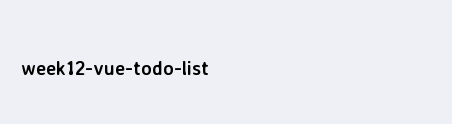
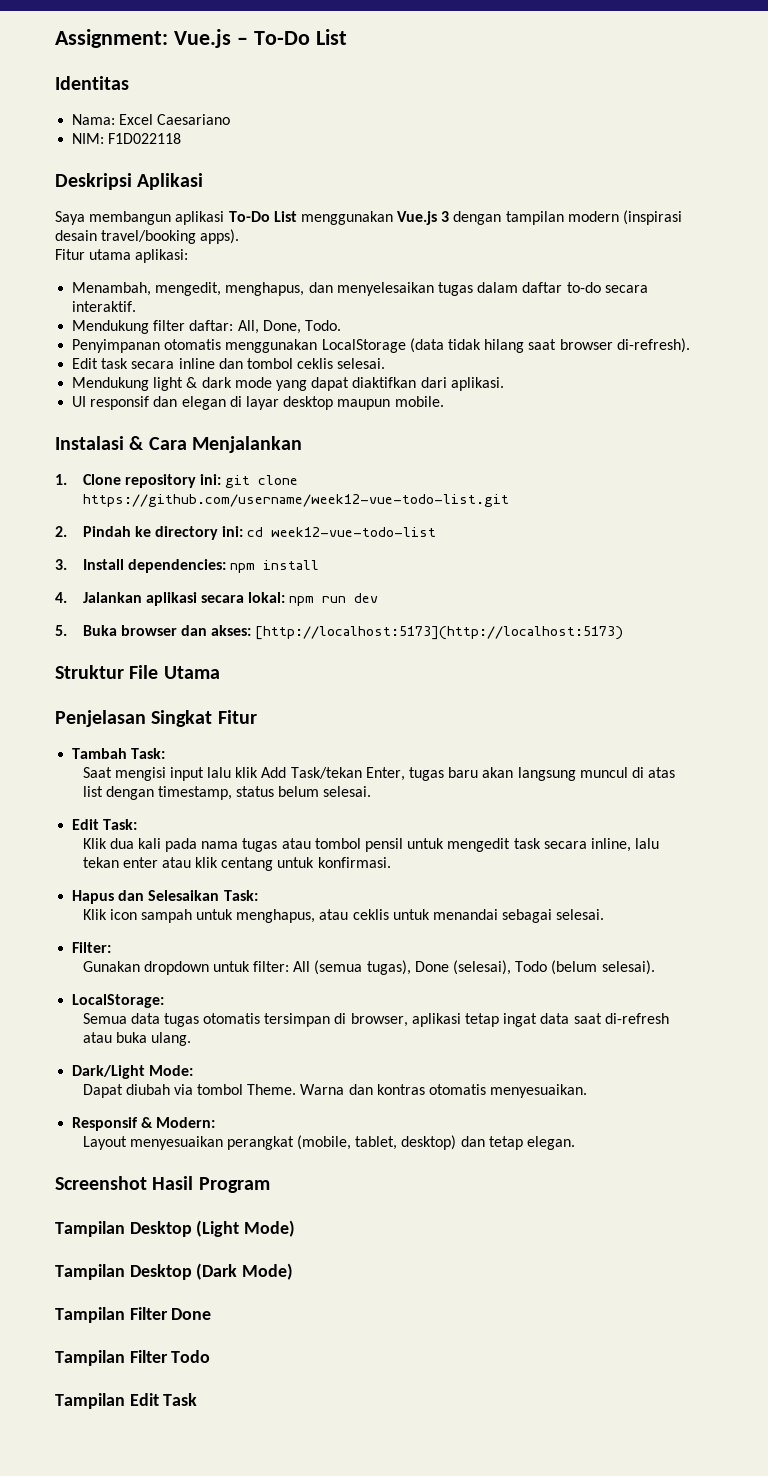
[21,61,209,75] week12-vue-todo-list -> [55,29,347,48] [55,76,129,90] [72,114,231,125] [72,133,182,144] [55,173,204,190] [55,210,683,225] [55,229,240,244] [55,249,189,263] [72,282,648,296] [72,301,137,312] [72,320,341,334] [72,338,690,353] [72,358,386,369] [72,377,504,391] [72,396,444,410] [55,436,302,453] [55,474,299,488] [82,494,509,507] [55,526,437,540] [55,559,319,573] [55,592,379,606] [55,625,624,640] [55,665,220,679] [55,710,257,727] [72,748,166,759] [82,767,676,781] [82,786,372,800] [72,819,138,830] [82,838,660,852] [82,857,391,871] [72,890,258,904] [82,909,605,923] [72,942,112,953] [82,960,655,975] [72,994,165,1008] [82,1013,669,1027] [82,1032,191,1046] [72,1065,194,1079] [82,1084,588,1098] [72,1117,216,1131] [82,1135,576,1150] [55,1176,270,1193] [55,1220,296,1237] [55,1263,294,1280] [55,1307,212,1323] [55,1350,211,1366] [55,1393,198,1409] Assignment: Vue.js – To-Do List // Identitas // Nama: Excel Caesariano // NIM: F1D022118 // Deskripsi Aplikasi // Saya membangun aplikasi To-Do List menggunakan Vue.js 3 dengan tampilan modern (inspirasi desain travel/booking apps). // Fitur utama aplikasi: // Menambah, mengedit, menghapus, dan menyelesaikan tugas dalam daftar to-do secara interaktif. // Mendukung filter daftar: All, Done, Todo. // Penyimpanan otomatis menggunakan LocalStorage (data tidak hilang saat browser di-refresh). // Edit task secara inline dan tombol ceklis selesai. // Mendukung light & dark mode yang dapat diaktifkan dari aplikasi. // UI responsif dan elegan di layar desktop maupun mobile. // Instalasi & Cara Menjalankan // 1. Clone repository ini: git clone https://github.com/username/week12-vue-todo-list.git // 2. Pindah ke directory ini: cd week12-vue-todo-list // 3. Install dependencies: npm install // 4. Jalankan aplikasi secara lokal: npm run dev // 5. Buka browser dan akses: [http://localhost:5173](http://localhost:5173) // Struktur File Utama // Penjelasan Singkat Fitur // Tambah Task: // Saat mengisi input lalu klik Add Task/tekan Enter, tugas baru akan langsung muncul di atas list dengan timestamp, status belum selesai. // Edit Task: // Klik dua kali pada nama tugas atau tombol pensil untuk mengedit task secara inline, lalu tekan enter atau klik centang untuk konfirmasi. // Hapus dan Selesaikan Task: // Klik icon sampah untuk menghapus, atau ceklis untuk menandai sebagai selesai. // Filter: // Gunakan dropdown untuk filter: All (semua tugas), Done (selesai), Todo (belum selesai). // LocalStorage: // Semua data tugas otomatis tersimpan di browser, aplikasi tetap ingat data saat di-refresh atau buka ulang. // Dark/Light Mode: // Dapat diubah via tombol Theme. Warna dan kontras otomatis menyesuaikan. // Responsif & Modern: // Layout menyesuaikan perangkat (mobile, tablet, desktop) dan tetap elegan. // Screenshot Hasil Program // Tampilan Desktop (Light Mode) // Tampilan Desktop (Dark Mode) // Tampilan Filter Done // Tampilan Filter Todo // Tampilan Edit Task

